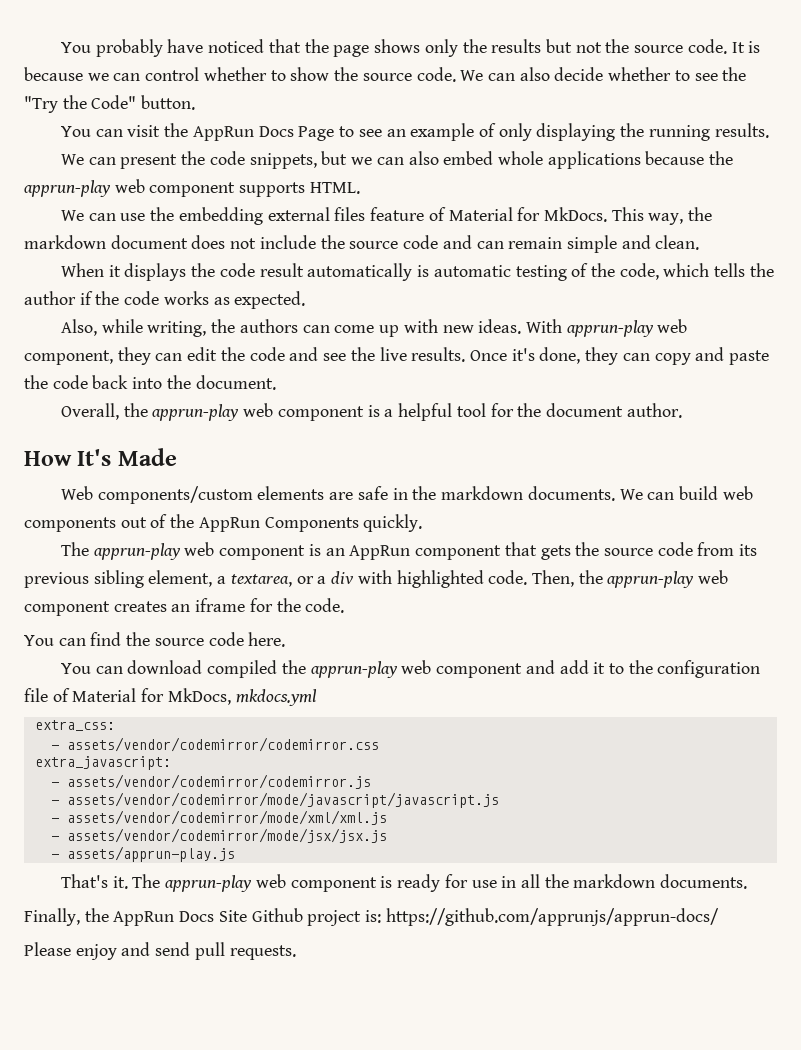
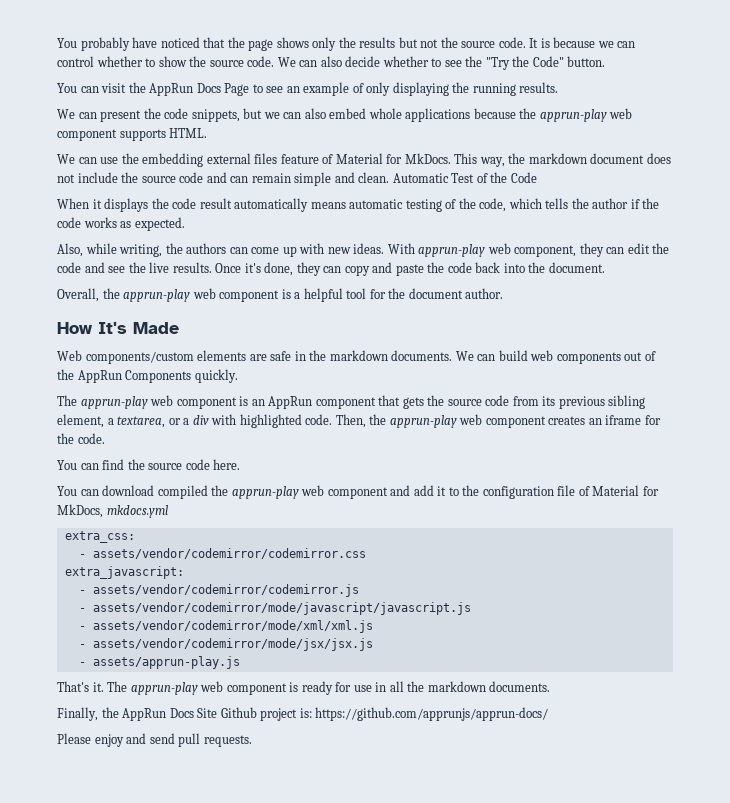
(700, 242) none -> [392,172,537,183] Automatic Test of the Code
[417,265,430,277] is -> [310,202,346,209] means

